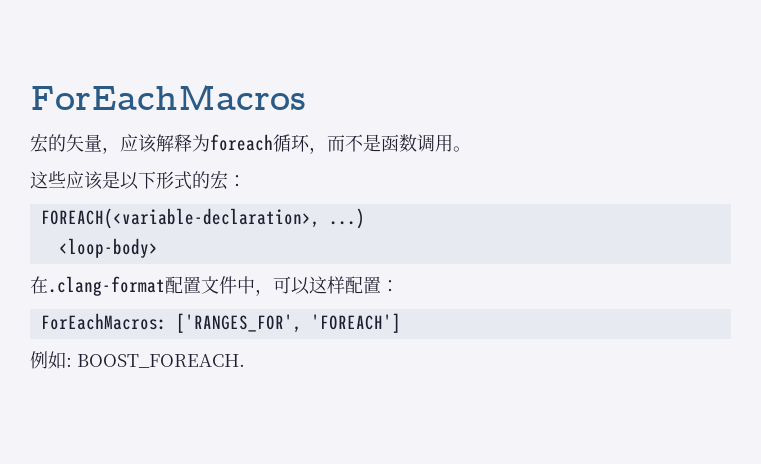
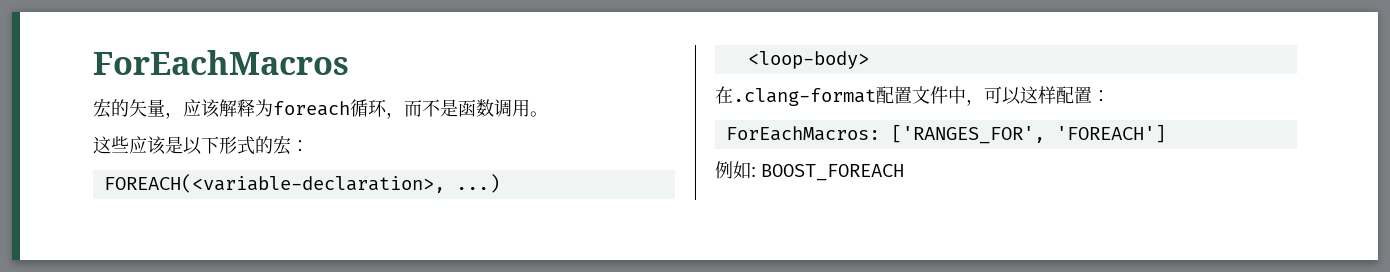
[77,354,245,368] BOOST_FOREACH. -> [761,164,904,181] BOOST_FOREACH

